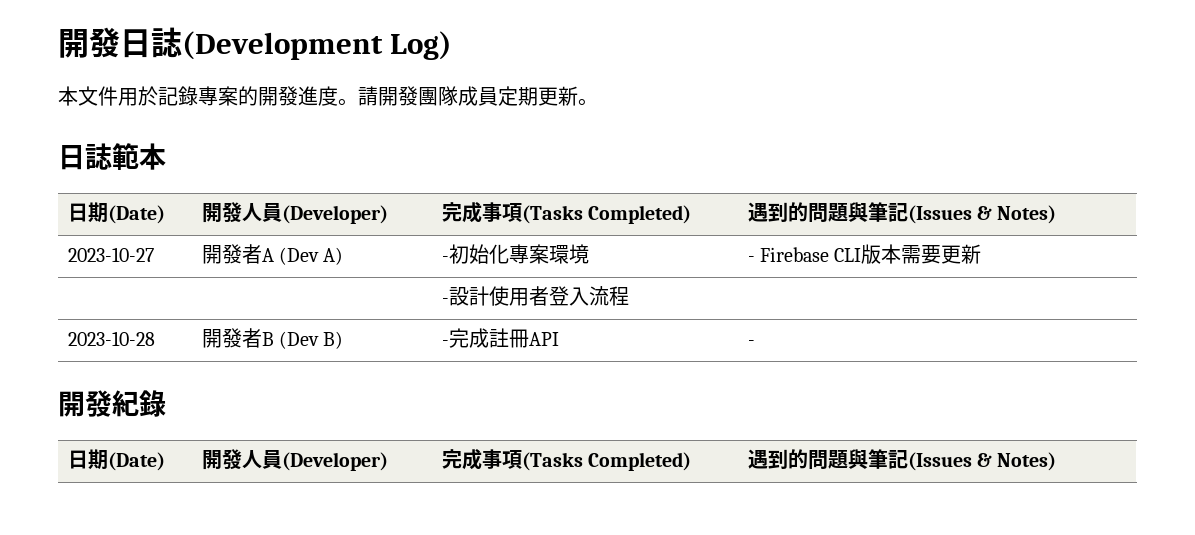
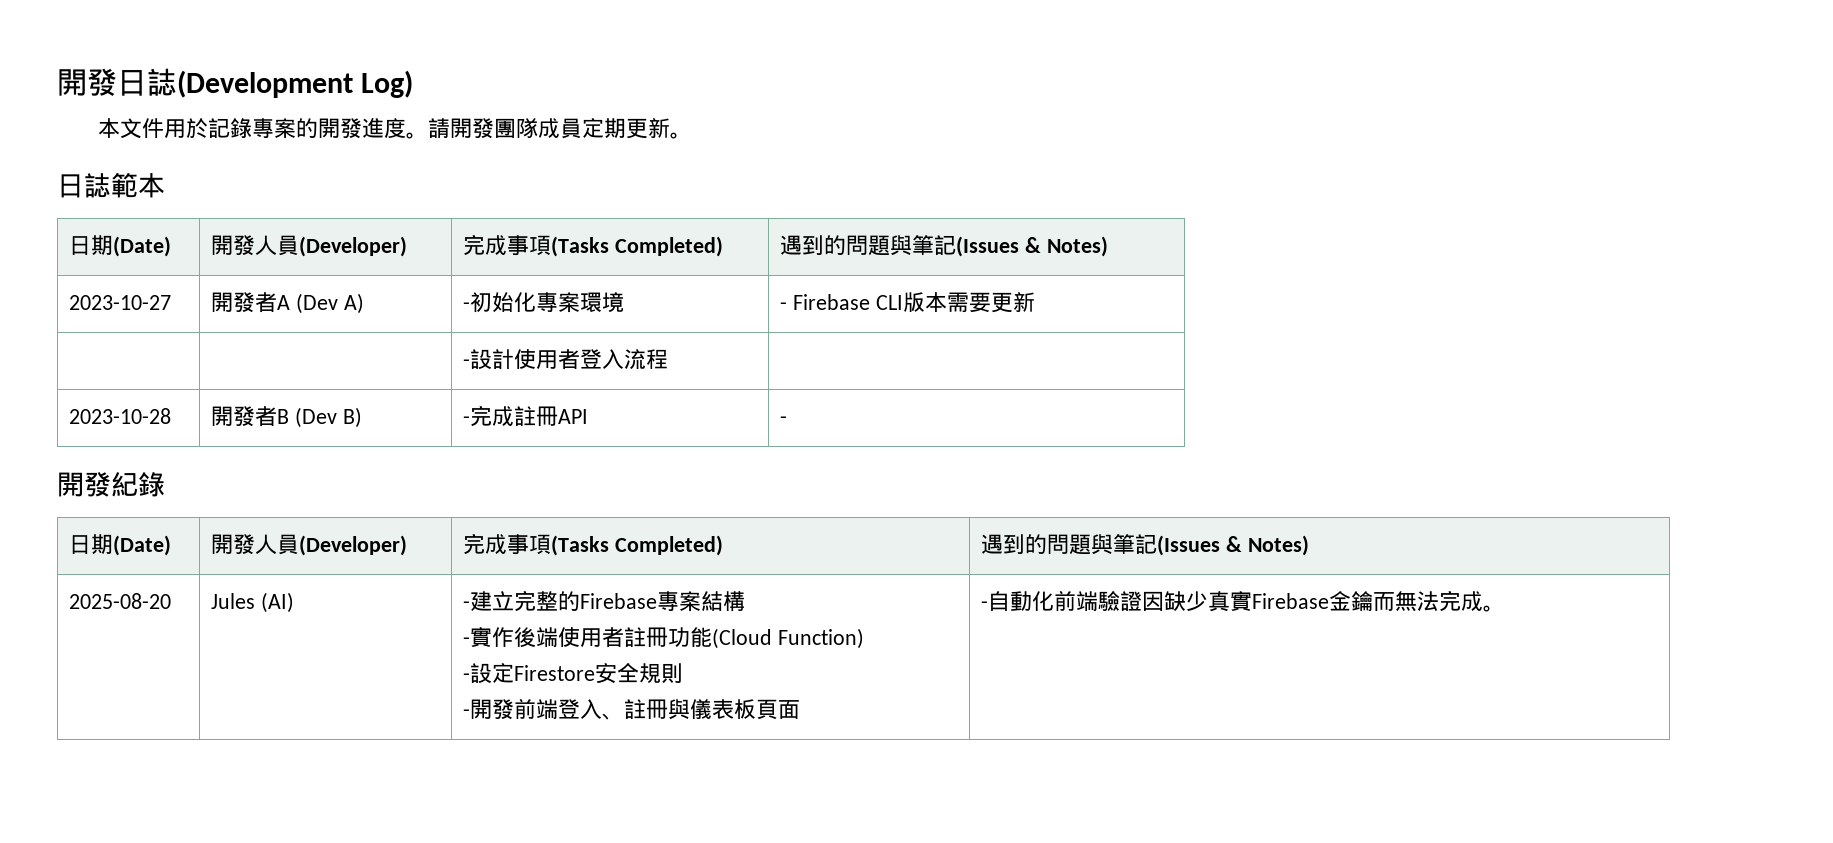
(1057, 461) none -> [69,593,172,609] [211,592,295,613] [463,590,746,612] [463,627,865,649] [463,663,684,684] [463,698,801,720] [981,590,1506,612] // 2025-08-20 | Jules (AI) | -建立完整的Firebase專案結構 // -實作後端使用者註冊功能(Cloud Function) // -設定Firestore安全規則 // -開發前端登入、註冊與儀表板頁面 | -自動化前端驗證因缺少真實Firebase金鑰而無法完成。

